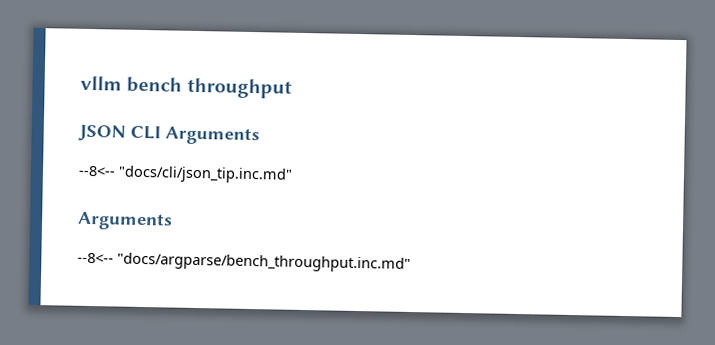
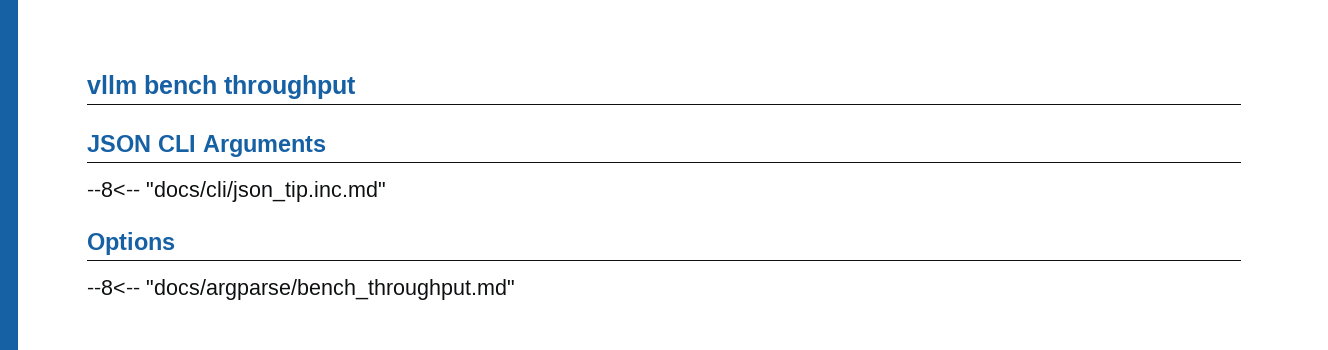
[77,211,173,231] [77,252,411,274] Arguments // --8<-- "docs/argparse/bench_throughput.inc.md" -> [87,232,175,255] [87,279,515,300] Options // --8<-- "docs/argparse/bench_throughput.md"

